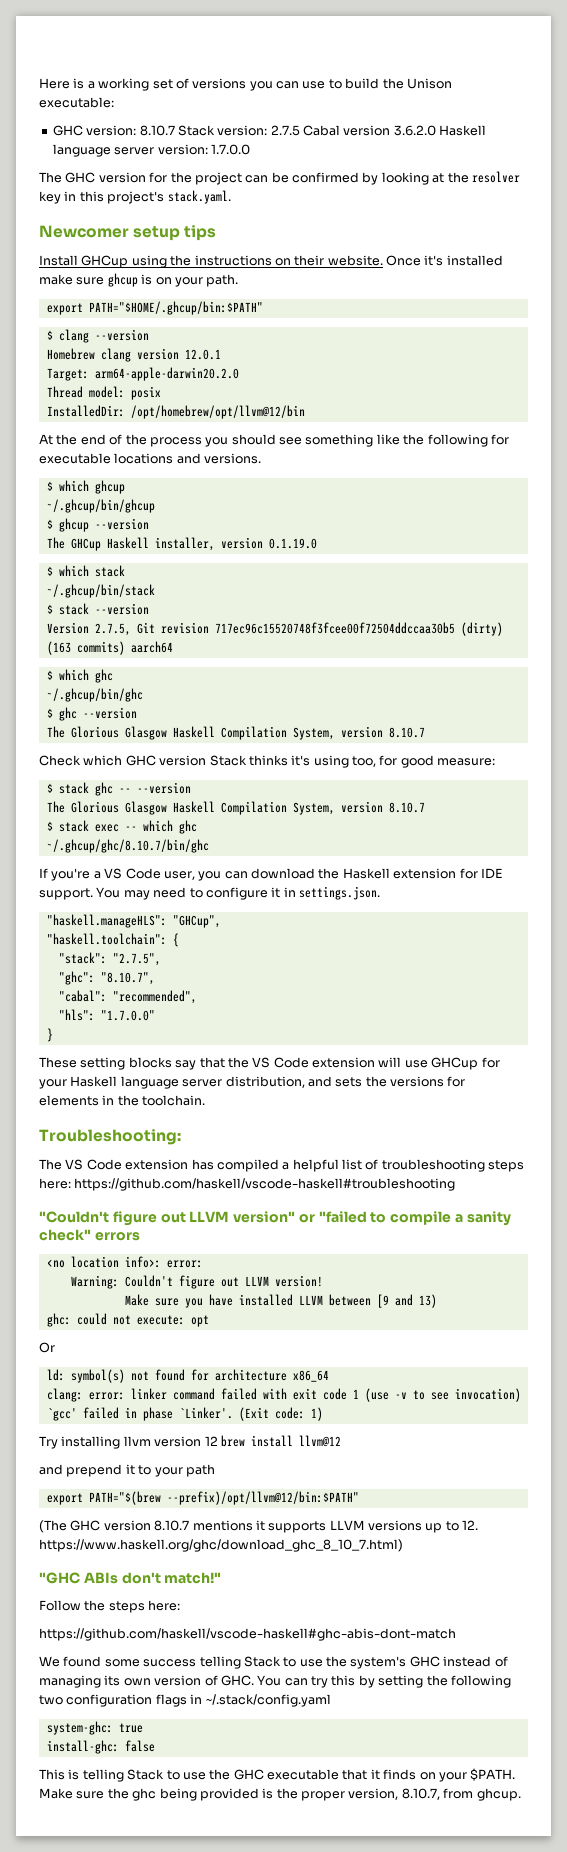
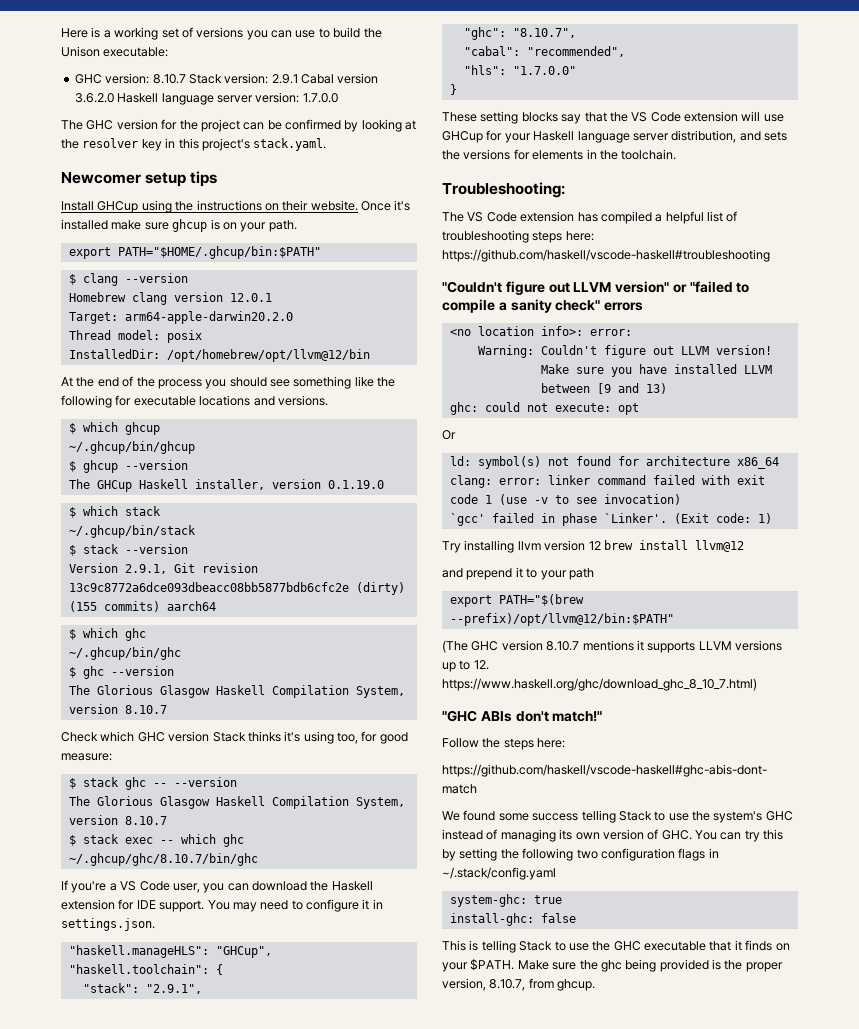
[270,125,300,136] 2.7.5 -> [271,74,298,84] 2.9.1
[94,623,131,636] 2.7.5, -> [124,564,167,574] 2.9.1,
[214,622,503,636] [46,641,71,655] 717ec96c15520748f3fcee00f72504ddccaa30b5 (dirty) (163 -> [68,582,405,595] [68,601,97,612] 13c9c8772a6dce093dbeacc08bb5877bdb6cfc2e (dirty) (155
[112,953,161,966] "2.7.5", -> [145,984,202,994] "2.9.1",

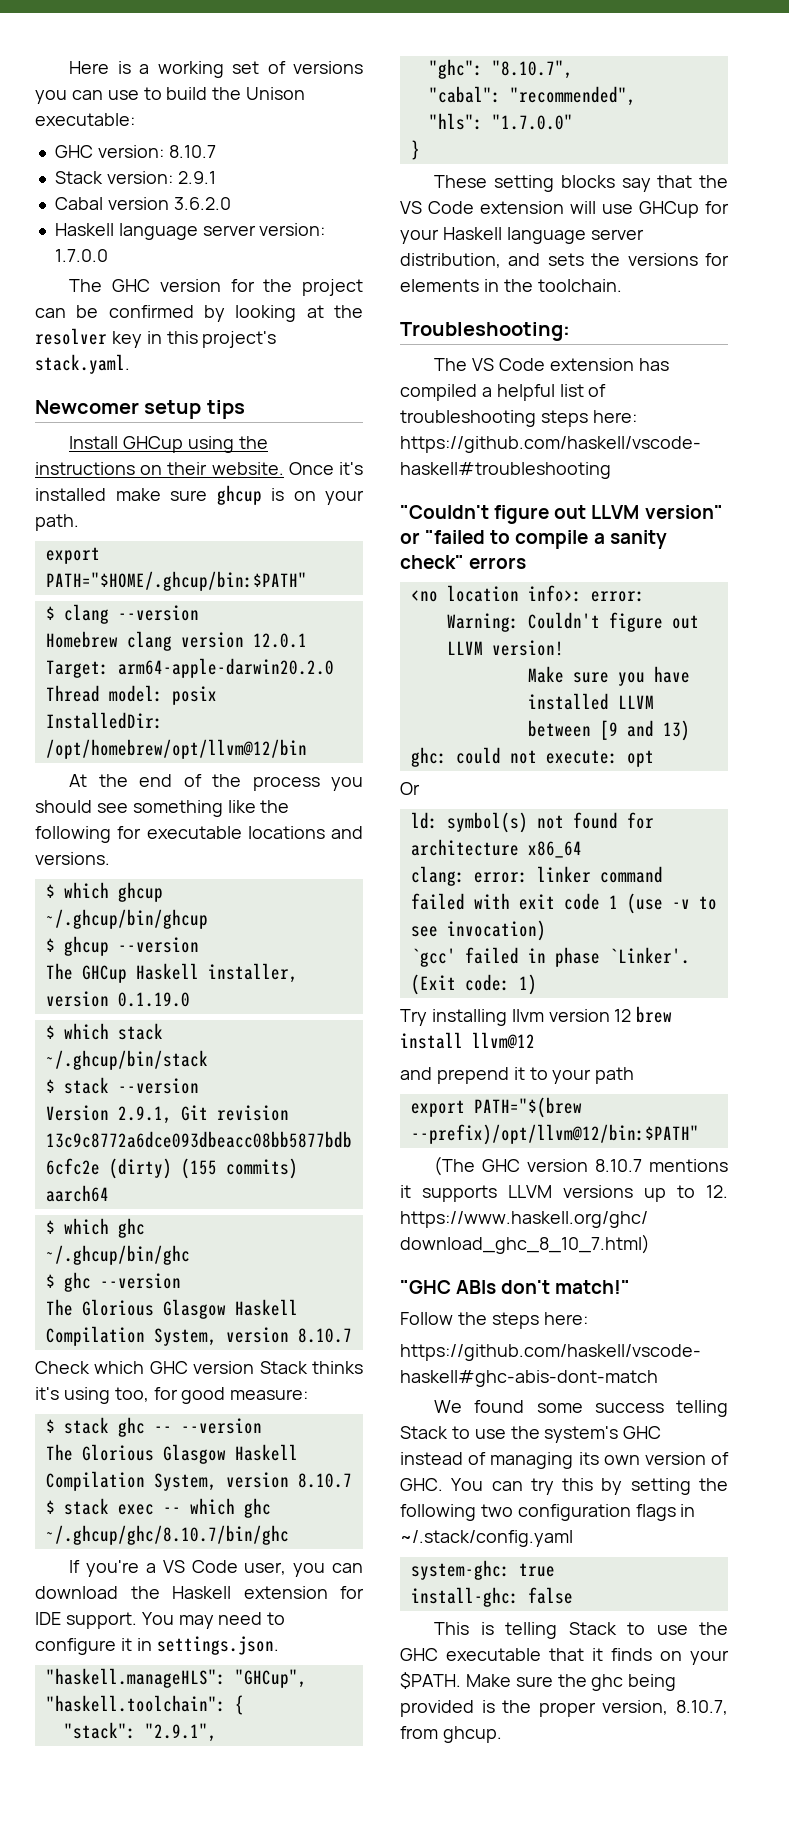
(186, 79) none -> (216, 151) //
(298, 79) none -> (216, 177) //
(114, 98) none -> (231, 203) //

